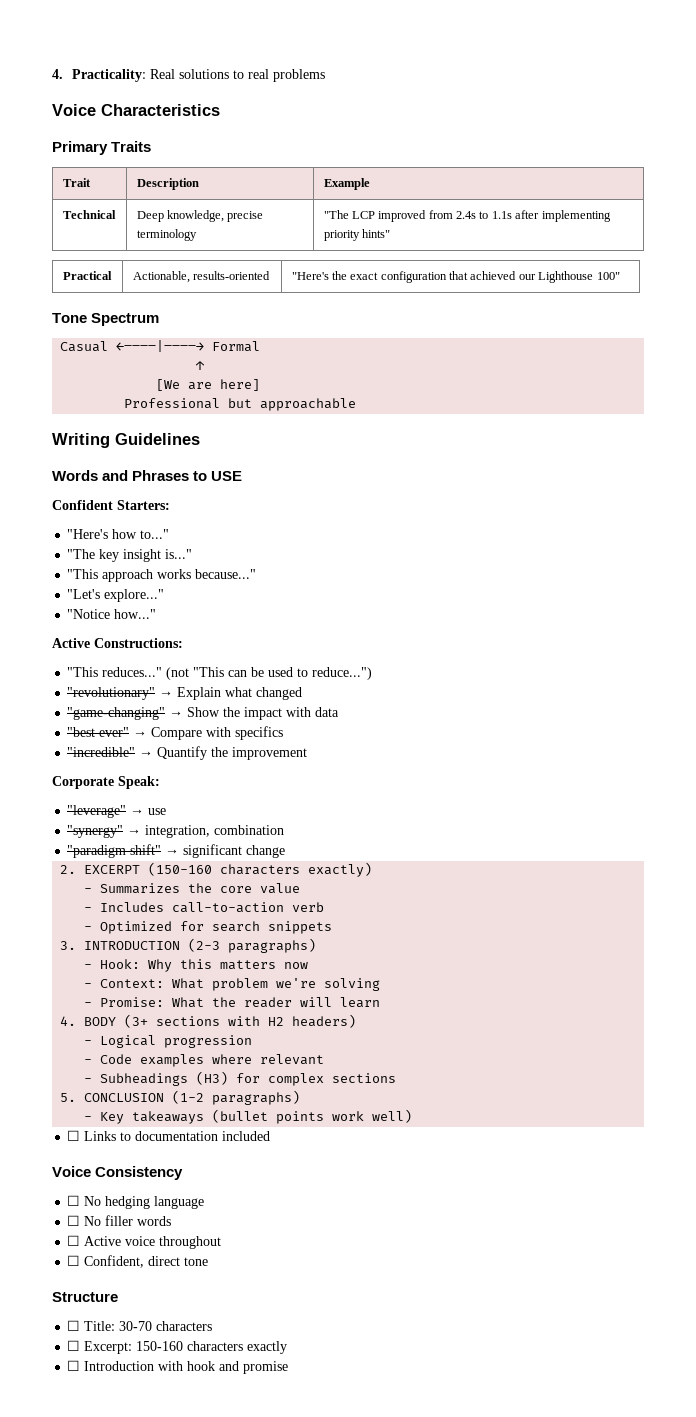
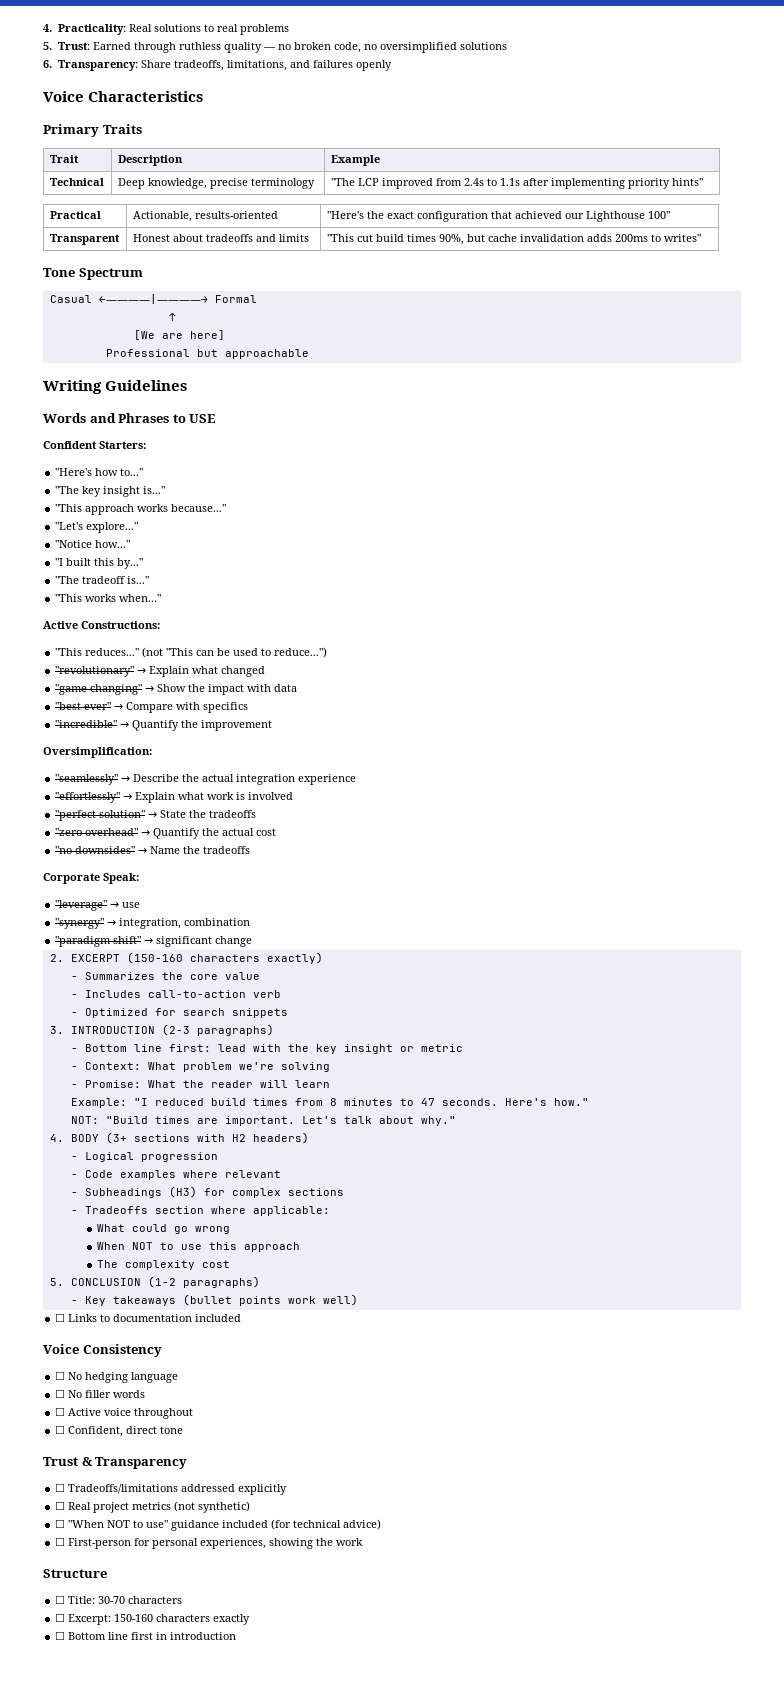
(325, 75) none -> [43,42,507,53] [43,60,392,71] // 5. Trust: Earned through ruthless quality — no broken code, no oversimplified solutions // 6. Transparency: Share tradeoffs, limitations, and failures openly
(620, 276) none -> [49,234,120,245] [132,234,309,242] [326,234,701,245] // Transparent | Honest about tradeoffs and limits | "This cut build times 90%, but cache invalidation adds 200ms to writes"
(157, 614) none -> [55,558,144,569] [55,576,150,584] [55,594,162,602] // "I built this by..." // "The tradeoff is..." // "This works when..."
(308, 753) none -> [43,747,152,758] [55,774,357,785] [55,792,294,803] [55,810,257,821] [55,828,277,839] [55,846,251,854] // Oversimplification: // "seamlessly" → Describe the actual integration experience // "effortlessly" → Explain what work is involved // "perfect solution" → State the tradeoffs // "zero overhead" → Quantify the actual cost // "no downsides" → Name the tradeoffs
[100,959,309,972] Hook: Why this matters now -> [84,1044,463,1054] Bottom line first: lead with the key insight or metric
(381, 1002) none -> [70,1098,589,1108] [70,1116,456,1126] // Example: "I reduced build times from 8 minutes to 47 seconds. Here's how." // NOT: "Build times are important. Let's talk about why."
(397, 1078) none -> [70,1206,330,1216] [96,1224,230,1234] [96,1242,300,1252] [96,1260,230,1270] // - Tradeoffs section where applicable: // What could go wrong // When NOT to use this approach // The complexity cost
(209, 1261) none -> [43,1457,188,1469] [55,1483,288,1495] [55,1501,251,1513] [55,1519,382,1531] [55,1537,364,1549] // Trust & Transparency // ☐ Tradeoffs/limitations addressed explicitly // ☐ Real project metrics (not synthetic) // ☐ "When NOT to use" guidance included (for technical advice) // ☐ First-person for personal experiences, showing the work
[84,1361,289,1374] Introduction with hook and promise -> [68,1632,237,1640] Bottom line first in introduction

